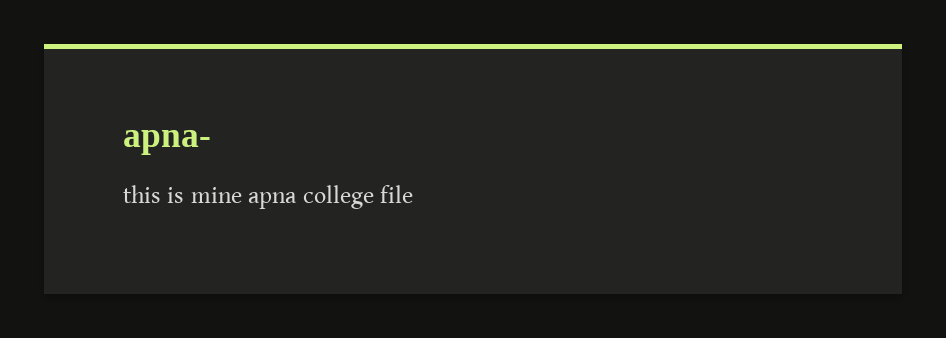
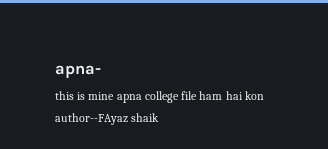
(414, 194) none -> [199,91,264,100] [55,113,160,125] ham hai kon // author--FAyaz shaik

